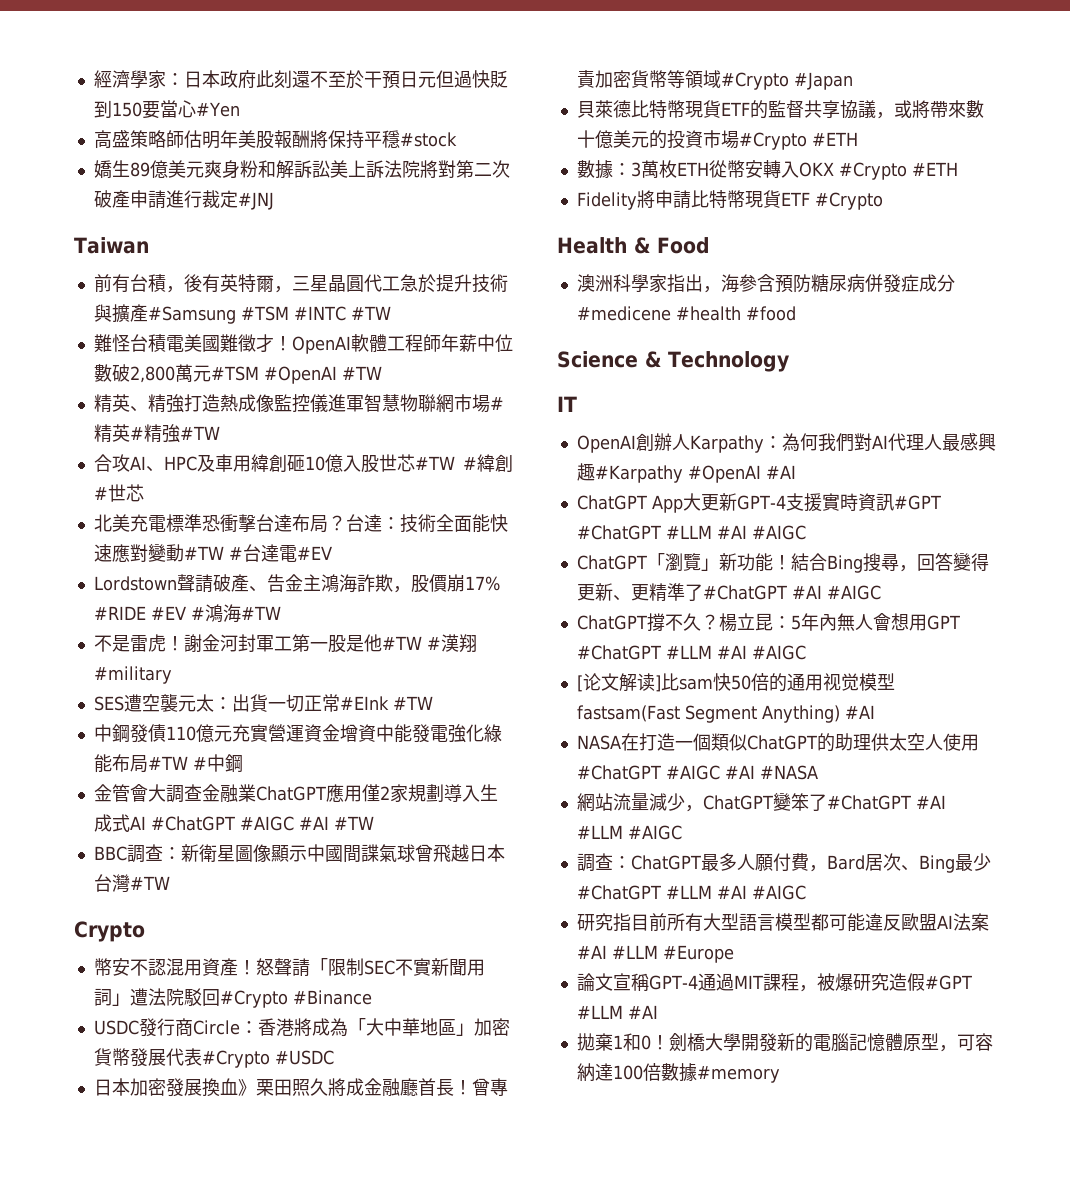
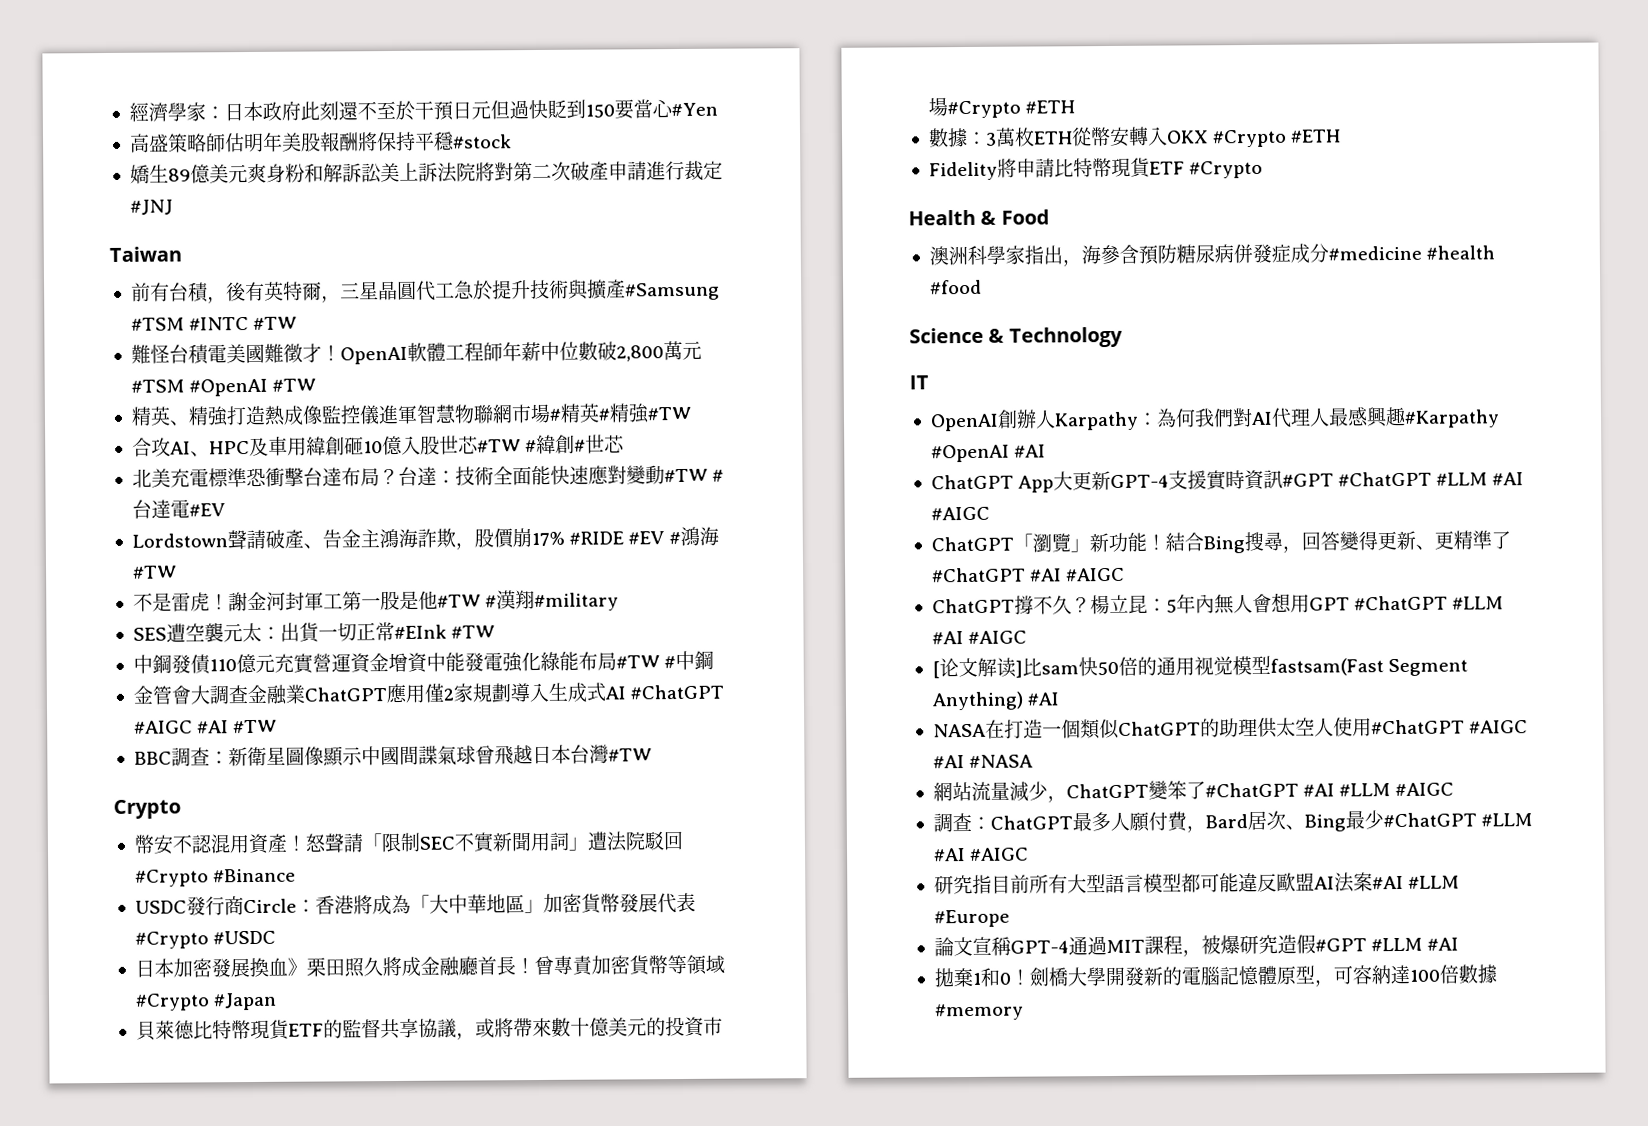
[576,306,671,321] #medicene -> [1327,245,1422,261] #medicine

